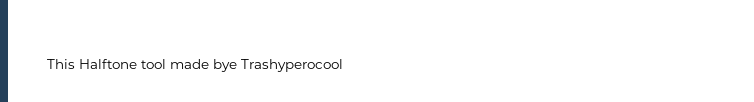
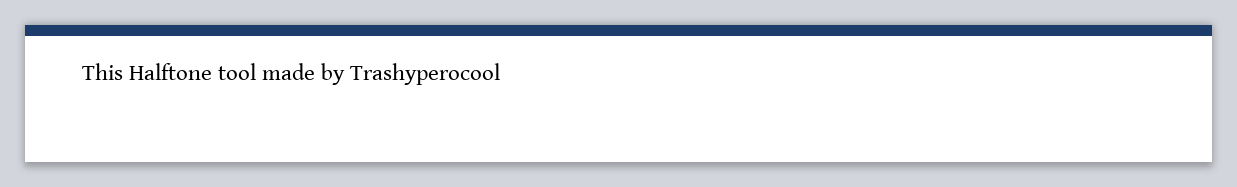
[213,59,237,72] bye -> [321,63,346,85] by

